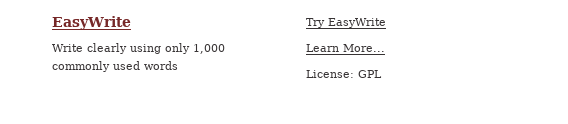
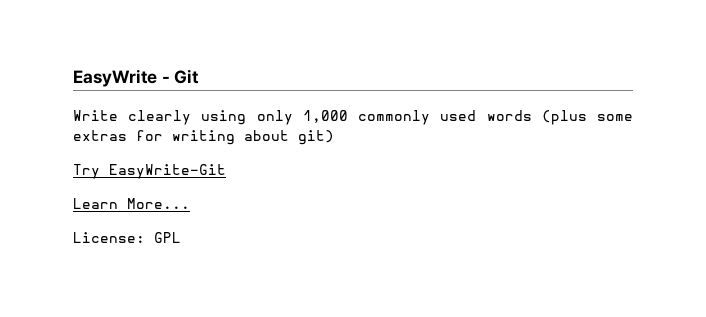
[52,16,131,30] EasyWrite -> [73,69,200,87] EasyWrite - Git
(178, 65) none -> [541,110,633,125] [73,130,334,145] (plus some extras for writing about git)
[328,18,386,28] EasyWrite -> [109,164,226,179] EasyWrite-Git

